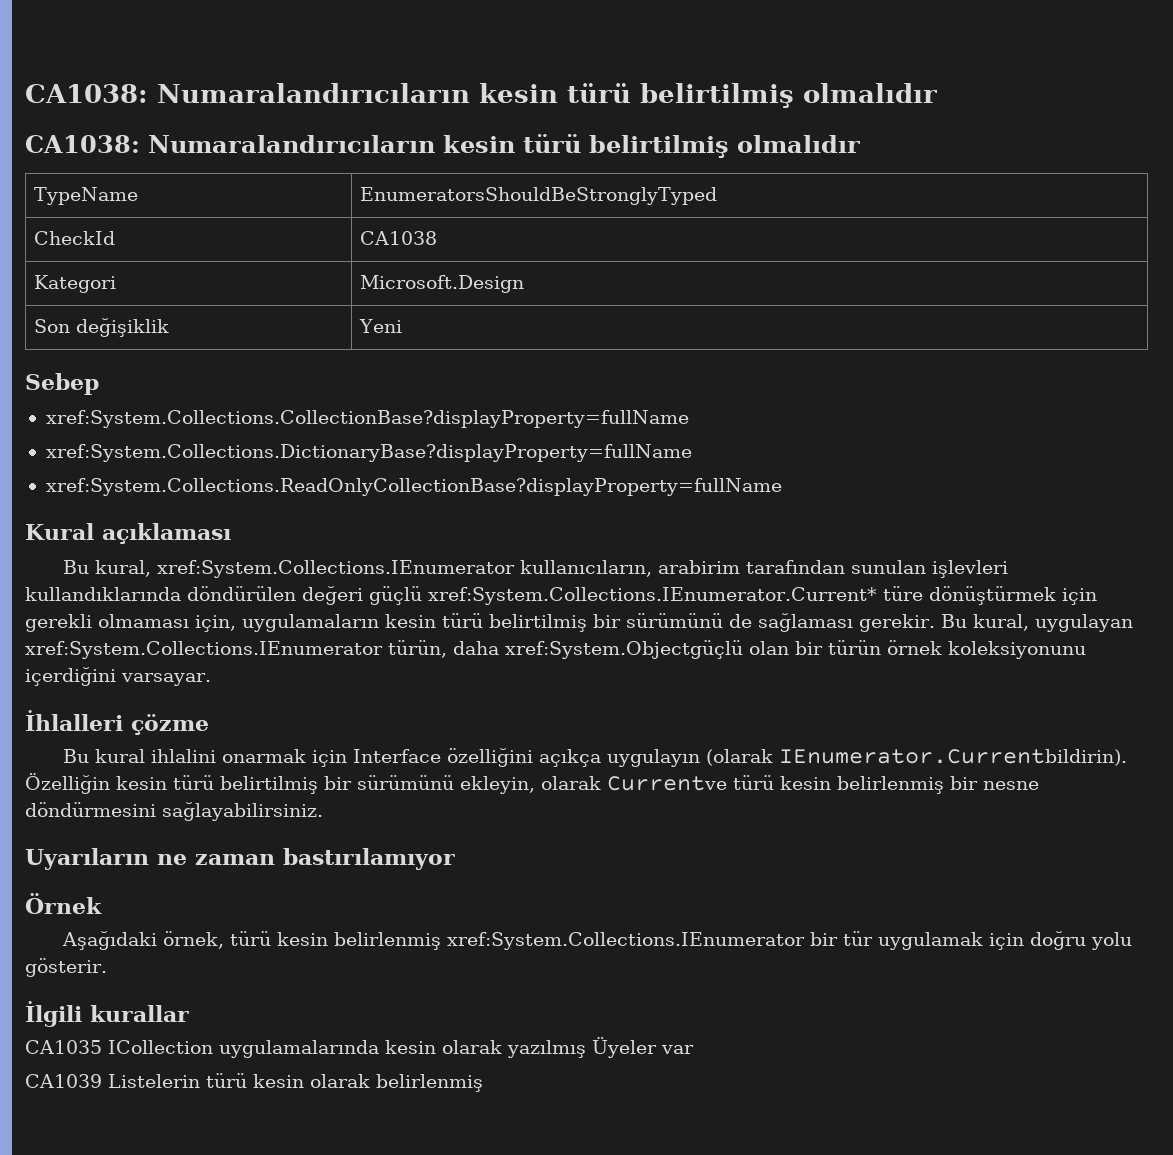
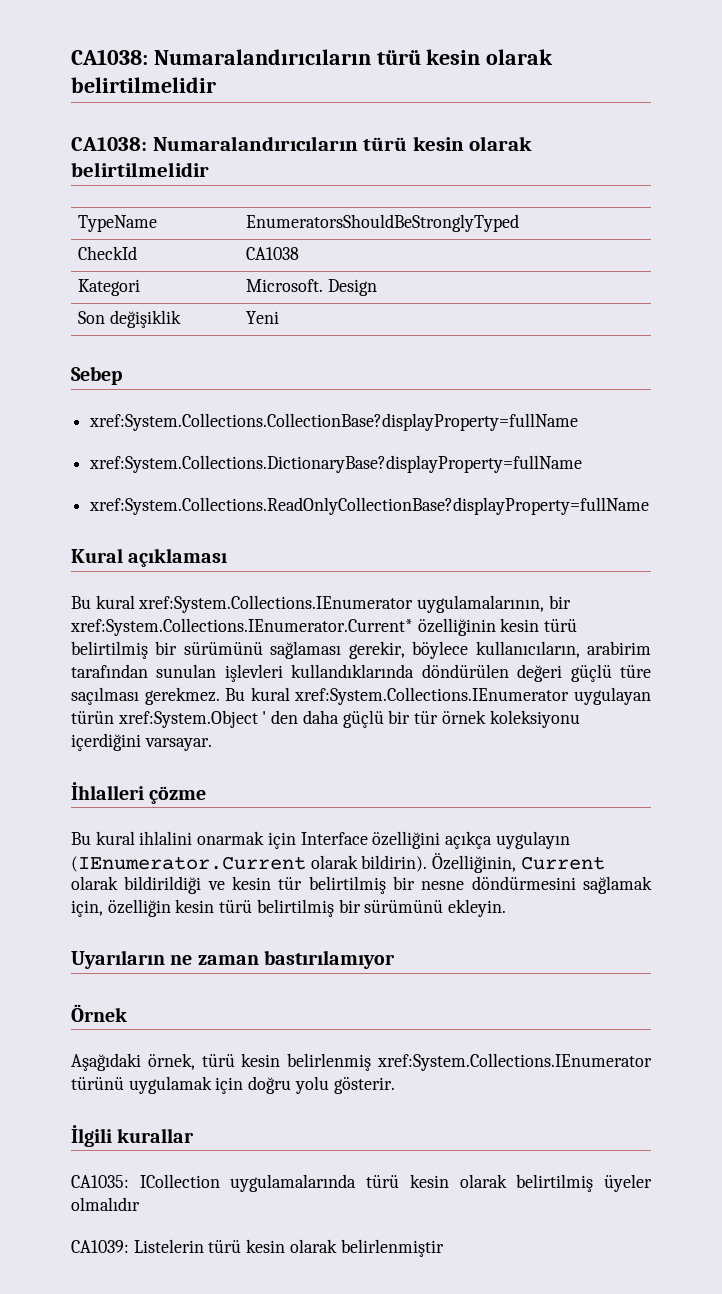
[25,83,937,108] [25,134,860,158] CA1038: Numaralandırıcıların kesin türü belirtilmiş olmalıdır // CA1038: Numaralandırıcıların kesin türü belirtilmiş olmalıdır -> [71,49,554,65] [71,77,216,93] [71,136,533,151] [71,162,209,177] CA1038: Numaralandırıcıların türü kesin olarak belirtilmelidir // CA1038: Numaralandırıcıların türü kesin olarak belirtilmelidir
[359,275,524,293] Microsoft.Design -> [246,279,377,296] Microsoft. Design
[95,560,516,578] kural, xref:System.Collections.IEnumerator -> [95,595,571,613] [70,618,578,636] [71,641,469,659] kural xref:System.Collections.IEnumerator uygulamalarının, bir xref:System.Collections.IEnumerator.Current* özelliğinin kesin türü belirtilmiş bir sürümünü sağlaması gerekir, böylece
[428,586,1097,605] [25,613,1133,632] [25,640,1086,659] xref:System.Collections.IEnumerator.Current* türe dönüştürmek için gerekli olmaması için, uygulamaların kesin türü belirtilmiş bir sürümünü de sağlaması gerekir. Bu kural, uygulayan xref:System.Collections.IEnumerator türün, daha xref:System.Objectgüçlü olan bir türün örnek koleksiyonunu -> [620,665,651,678] [71,687,651,705] [71,710,580,728] türe saçılması gerekmez. Bu kural xref:System.Collections.IEnumerator uygulayan türün xref:System.Object ' den daha güçlü bir tür örnek koleksiyonu
[706,749,1128,766] [25,773,1039,794] [25,802,323,821] (olarak IEnumerator.Currentbildirin). Özelliğin kesin türü belirtilmiş bir sürümünü ekleyin, olarak Currentve türü kesin belirlenmiş bir nesne döndürmesini sağlayabilirsiniz. -> [71,853,605,873] [71,876,652,894] [71,899,507,917] (IEnumerator.Current olarak bildirin). Özelliğinin, Current olarak bildirildiği ve kesin tür belirtilmiş bir nesne döndürmesini sağlamak için, özelliğin kesin türü belirtilmiş bir sürümünü ekleyin.
[810,931,874,946] bir tür -> [71,1077,124,1090] türünü
[25,1040,102,1054] CA1035 -> [71,1175,129,1188] CA1035:
[385,1037,694,1058] [25,1074,102,1088] kesin olarak yazılmış Üyeler var // CA1039 -> [366,1174,652,1192] [71,1197,140,1211] [71,1240,129,1253] türü kesin olarak belirtilmiş üyeler olmalıdır // CA1039:
[376,1074,483,1092] belirlenmiş -> [340,1239,444,1257] belirlenmiştir

